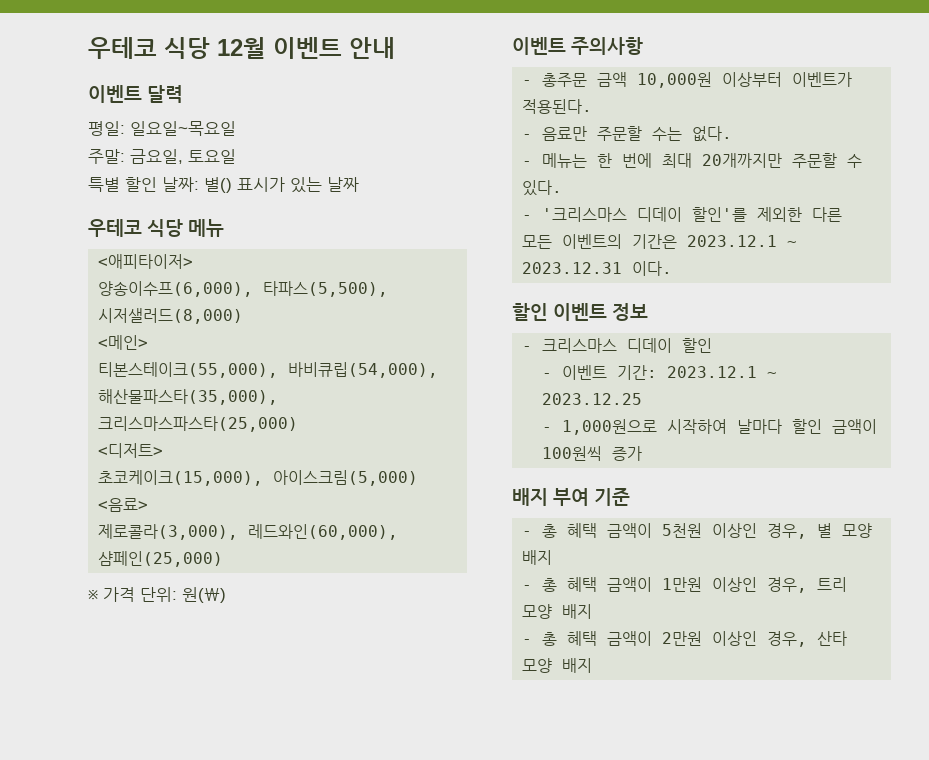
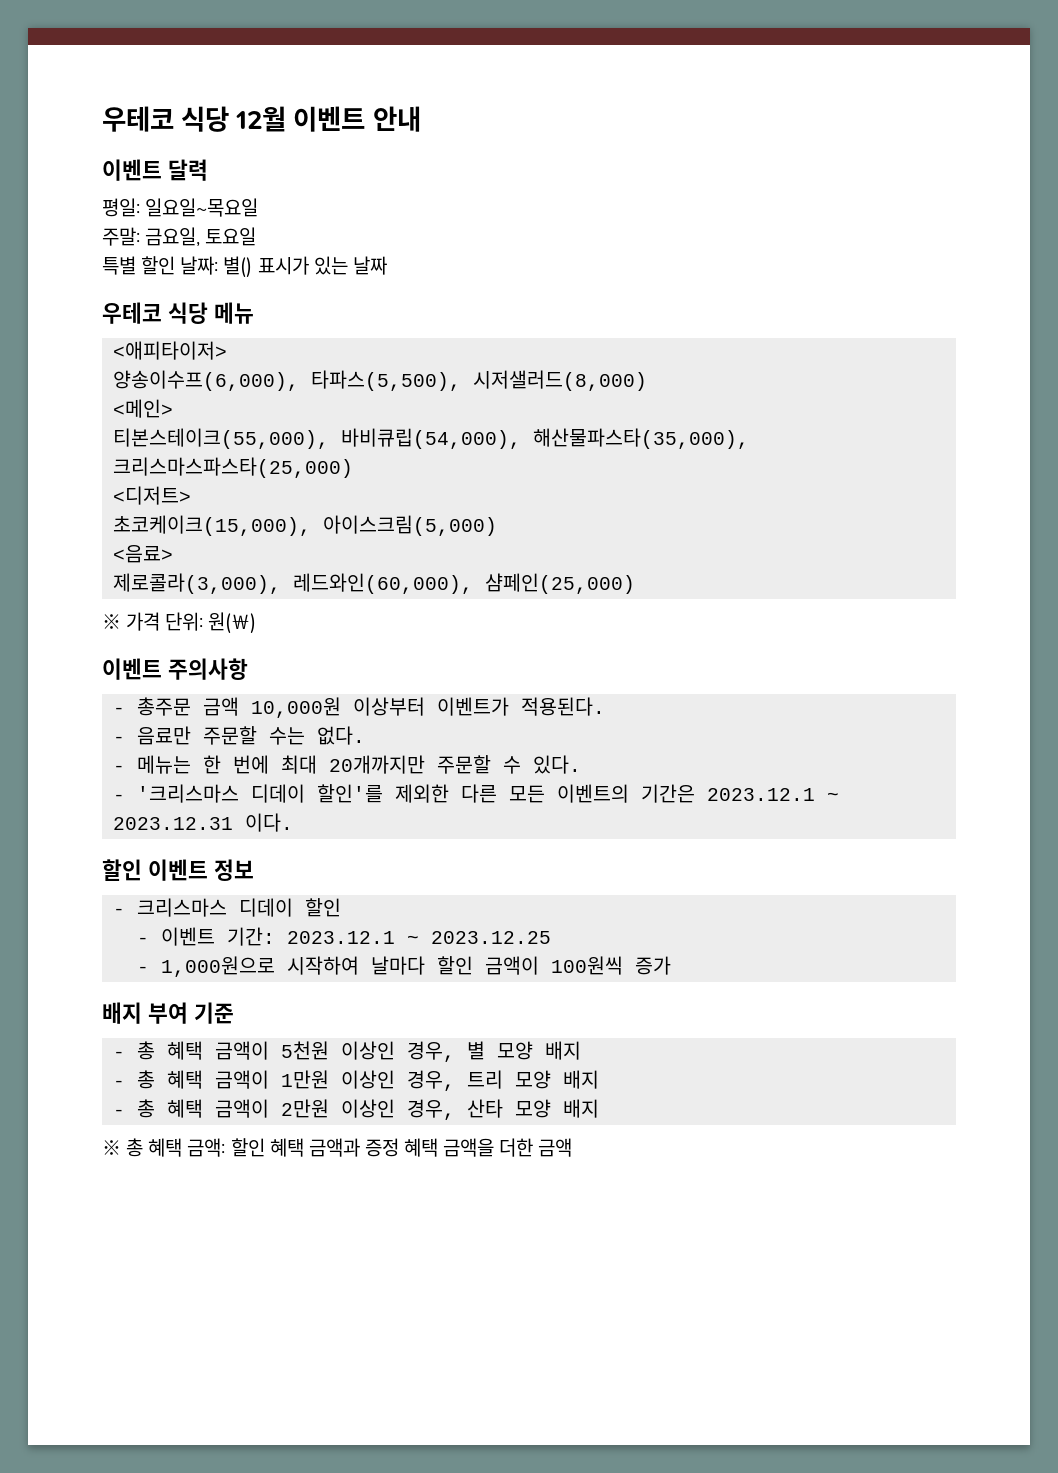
(593, 665) none -> [102,1138,573,1157] // ※ 총 혜택 금액: 할인 혜택 금액과 증정 혜택 금액을 더한 금액

